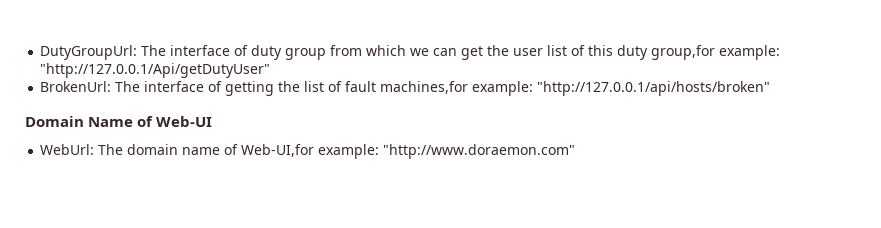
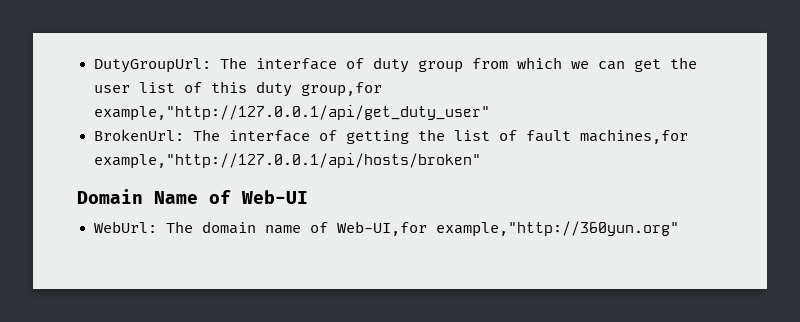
[719,45,781,60] [40,63,271,78] example: "http://127.0.0.1/Api/getDutyUser" -> [93,105,490,121] example,"http://127.0.0.1/api/get_duty_user"
[472,81,771,96] example: "http://127.0.0.1/api/hosts/broken" -> [93,153,481,169] example,"http://127.0.0.1/api/hosts/broken"
[318,144,576,159] example: "http://www.doraemon.com" -> [435,221,679,237] example,"http://360yun.org"

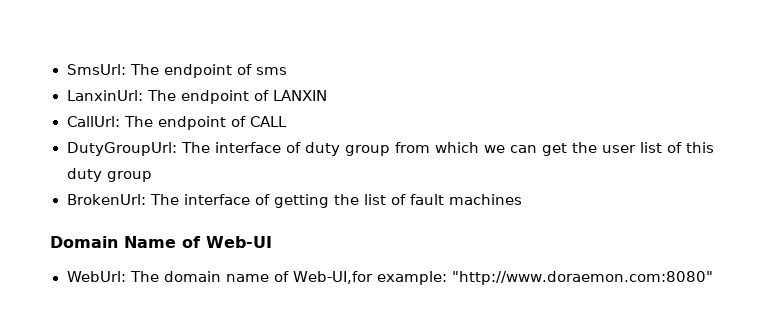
(93, 65) none -> [66,64,287,78] [66,90,327,104] [66,116,287,130] SmsUrl: The endpoint of sms // LanxinUrl: The endpoint of LANXIN // CallUrl: The endpoint of CALL //
[300,82,382,97] [93,105,490,121] group,for example,"http://127.0.0.1/api/get_duty_user" -> [106,171,152,182] group
[579,129,688,144] [93,153,481,169] machines,for example,"http://127.0.0.1/api/hosts/broken" -> [448,194,522,205] machines
[435,221,679,237] example,"http://360yun.org" -> [377,271,714,285] example: "http://www.doraemon.com:8080"

